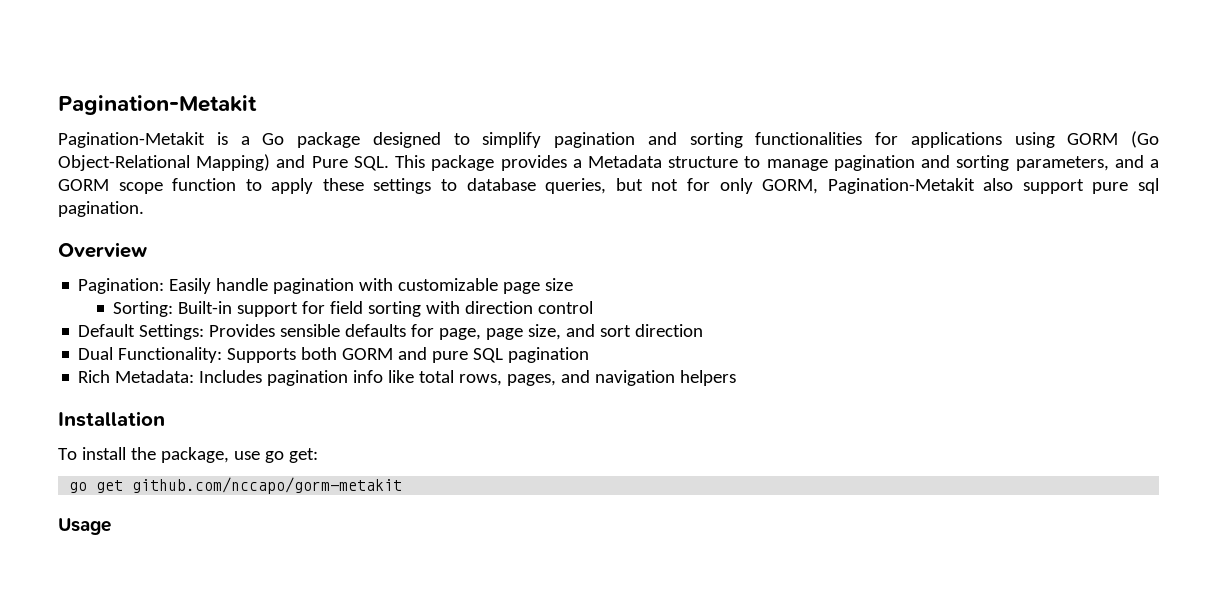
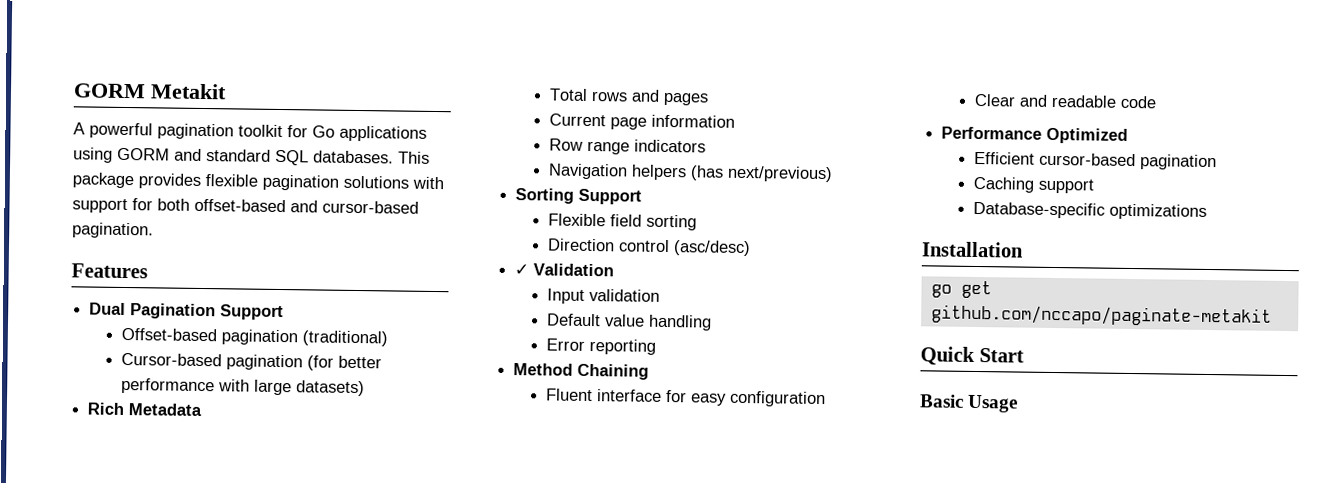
[58,95,257,115] [58,131,1159,148] [58,154,1159,171] [58,178,1159,194] [58,201,144,217] [58,242,147,258] [78,278,574,294] [113,301,326,317] Pagination-Metakit // Pagination-Metakit is a Go package designed to simplify pagination and sorting functionalities for applications using GORM (Go Object-Relational Mapping) and Pure SQL. This package provides a Metadata structure to manage pagination and sorting parameters, and a GORM scope function to apply these settings to database queries, but not for only GORM, Pagination-Metakit also support pure sql pagination. // Overview // Pagination: Easily handle pagination with customizable page size // Sorting: Built-in support for -> [73,83,227,100] [73,122,427,142] [73,147,430,166] [72,172,444,191] [72,198,419,214] [72,222,154,239] [71,263,148,279] [89,302,285,321] [121,327,389,347] [121,352,383,371] [121,377,366,397] [87,402,203,417] [549,88,710,106] [549,113,736,130] [549,138,707,155] [548,163,834,183] [515,188,643,205] [548,213,607,227] GORM Metakit // A powerful pagination toolkit for Go applications using GORM and standard SQL databases. This package provides flexible pagination solutions with support for both offset-based and cursor-based pagination. // Features // Dual Pagination Support // Offset-based pagination (traditional) // Cursor-based pagination (for better performance with large datasets) // Rich Metadata // Total rows and pages // Current page information // Row range indicators // Navigation helpers (has next/previous) // Sorting Support // Flexible
[426,301,534,314] with direction -> [547,238,616,252] // Direction
[78,324,704,340] [78,347,590,363] [78,370,737,386] [58,411,165,427] [58,447,318,463] [69,477,403,494] // Default Settings: Provides sensible defaults for page, page size, and sort direction // Dual Functionality: Supports both GORM and pure SQL pagination // Rich Metadata: Includes pagination info like total rows, pages, and navigation helpers // Installation // To install the package, use go get: // go get github.com/nccapo/gorm-metakit // -> [673,240,752,257] [514,263,615,277] [547,288,661,304] [547,313,713,331] [546,338,657,355] [513,363,650,380] [546,388,827,408] [974,93,1158,109] [941,126,1129,144] [974,151,1218,171] [973,176,1095,194] [973,201,1208,220] [921,241,1024,258] [930,280,992,299] [930,304,1272,327] [920,346,1024,366] [919,394,964,408] (asc/desc) // ✓ Validation // Input validation // Default value handling // Error reporting // Method Chaining // Fluent interface for easy configuration // Clear and readable code // Performance Optimized // Efficient cursor-based pagination // Caching support // Database-specific optimizations // Installation // go get github.com/nccapo/paginate-metakit // Quick Start // Basic

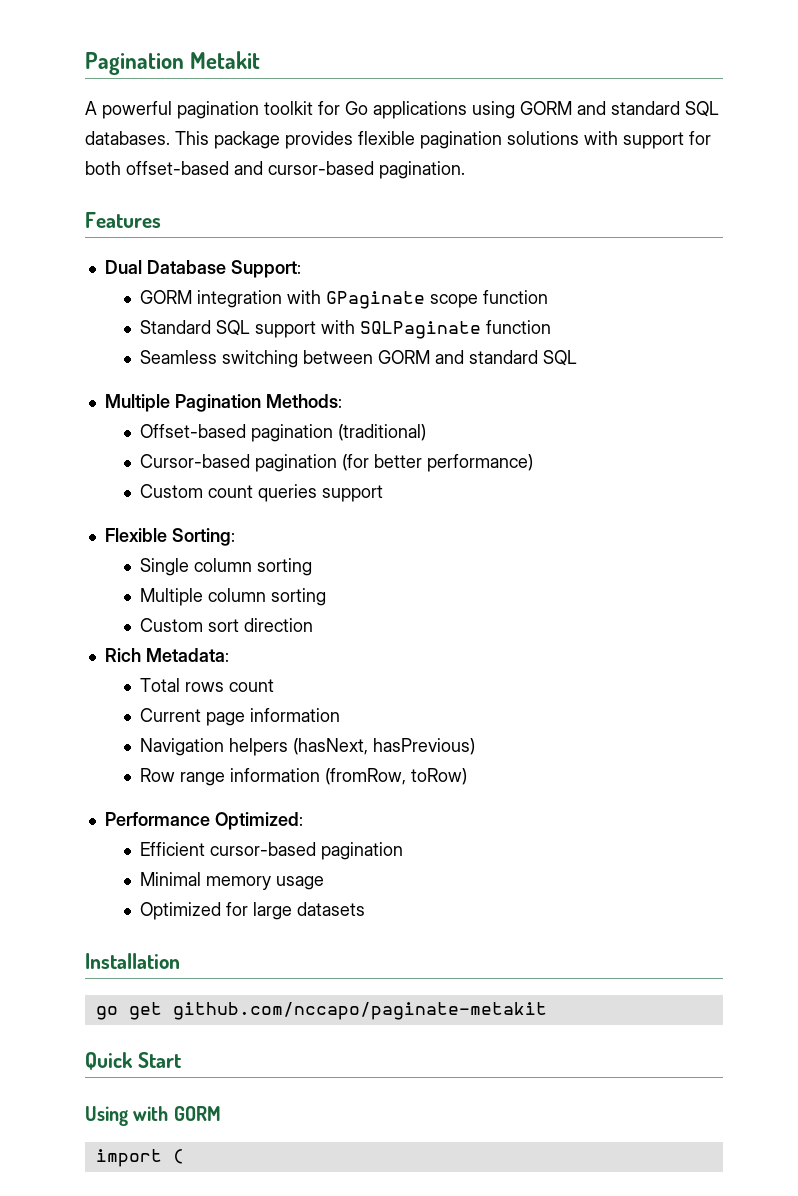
[73,83,146,99] GORM -> [85,52,184,75] Pagination
[130,303,285,321] Pagination Support -> [146,260,301,278] [139,290,548,309] [139,320,551,339] [139,350,577,368] [104,394,342,412] Database Support: // GORM integration with GPaginate scope function // Standard SQL support with SQLPaginate function // Seamless switching between GORM and standard SQL // Multiple Pagination Methods:
[121,377,366,397] performance with large datasets) -> [426,454,533,472] [139,484,383,502] [104,528,235,546] [139,558,312,576] [139,588,326,606] [139,618,313,632] performance) // Custom count queries support // Flexible Sorting: // Single column sorting // Multiple column sorting // Custom sort direction
[128,403,203,417] Metadata -> [145,648,229,662] Metadata:
[631,89,710,106] and pages -> [228,679,274,692] count
[549,138,707,155] [548,163,834,183] [515,188,643,205] [548,213,698,231] [547,238,752,257] [514,263,615,277] [547,288,661,304] [547,313,713,331] [546,338,657,355] [513,363,650,380] [546,388,827,408] [974,93,1158,109] Row range indicators // Navigation helpers (has next/previous) // Sorting Support // Flexible field sorting // Direction control (asc/desc) // ✓ Validation // Input validation // Default value handling // Error reporting // Method Chaining // Fluent interface for easy configuration // Clear and readable code -> [139,738,475,756] [139,768,467,786] Navigation helpers (hasNext, hasPrevious) // Row range information (fromRow, toRow)
[1046,127,1129,144] Optimized -> [214,812,303,830] Optimized:
[973,176,1095,194] [973,201,1208,220] Caching support // Database-specific optimizations -> [139,872,324,890] [139,902,365,920] Minimal memory usage // Optimized for large datasets
[919,394,1019,413] Basic Usage -> [85,1106,221,1126] [95,1149,184,1167] Using with GORM // import (

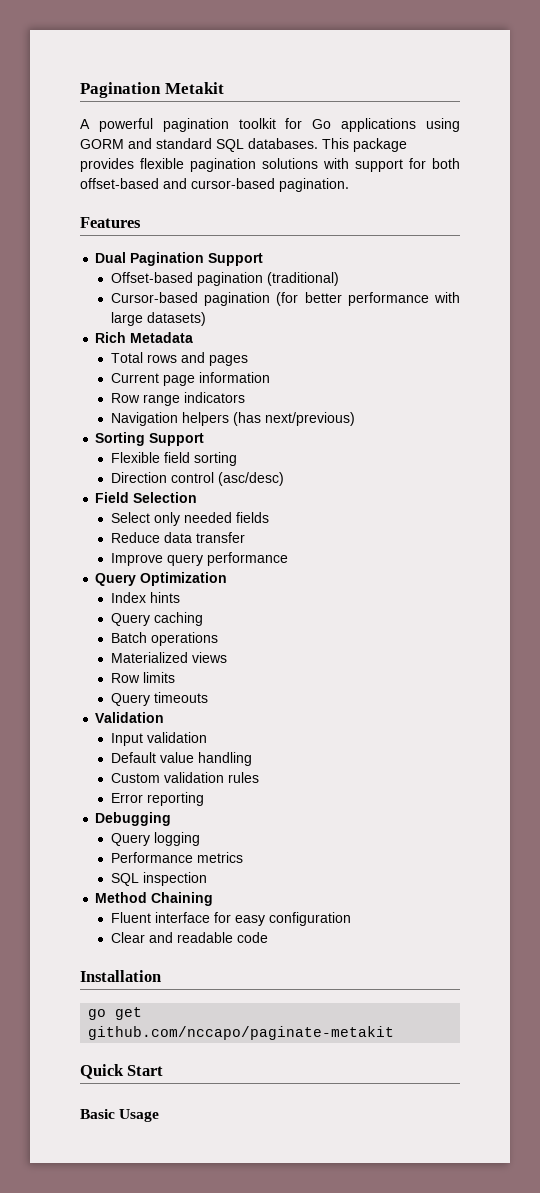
[146,260,301,278] [139,290,548,309] [139,320,551,339] [139,350,577,368] [104,394,342,412] Database Support: // GORM integration with GPaginate scope function // Standard SQL support with SQLPaginate function // Seamless switching between GORM and standard SQL // Multiple Pagination Methods: -> [130,252,264,266] Pagination Support
[426,454,533,472] [139,484,383,502] [104,528,235,546] [139,558,312,576] [139,588,326,606] [139,618,313,632] performance) // Custom count queries support // Flexible Sorting: // Single column sorting // Multiple column sorting // Custom sort direction -> [347,292,460,306] [111,312,207,326] performance with large datasets)
[145,648,229,662] Metadata: -> [130,332,194,343] Metadata
[228,679,274,692] count -> [181,352,249,366] and pages
(340, 715) none -> [111,392,246,406] // Row range indicators
[292,738,475,755] [139,768,467,786] [104,812,303,830] [139,842,403,860] [139,872,324,890] [139,902,365,920] (hasNext, hasPrevious) // Row range information (fromRow, toRow) // Performance Optimized: // Efficient cursor-based pagination // Minimal memory usage // Optimized for large datasets -> [233,412,356,426] [95,432,205,446] [111,452,238,466] [111,472,285,486] [95,492,198,503] [111,512,270,526] [111,532,246,543] [111,552,289,566] [95,572,228,586] [111,592,181,603] [111,612,204,626] [111,632,219,646] [111,652,228,663] [111,672,176,683] [111,692,209,706] [95,712,165,723] [111,732,208,746] [111,752,253,766] [111,772,260,783] [111,792,205,806] [95,812,172,826] [111,832,201,846] [111,852,244,863] [111,872,208,886] [95,892,214,906] [111,912,352,926] [111,932,269,943] (has next/previous) // Sorting Support // Flexible field sorting // Direction control (asc/desc) // Field Selection // Select only needed fields // Reduce data transfer // Improve query performance // Query Optimization // Index hints // Query caching // Batch operations // Materialized views // Row limits // Query timeouts // Validation // Input validation // Default value handling // Custom validation rules // Error reporting // Debugging // Query logging // Performance metrics // SQL inspection // Method Chaining // Fluent interface for easy configuration // Clear and readable code
[85,1106,221,1126] [95,1149,184,1167] Using with GORM // import ( -> [80,1109,160,1122] Basic Usage

